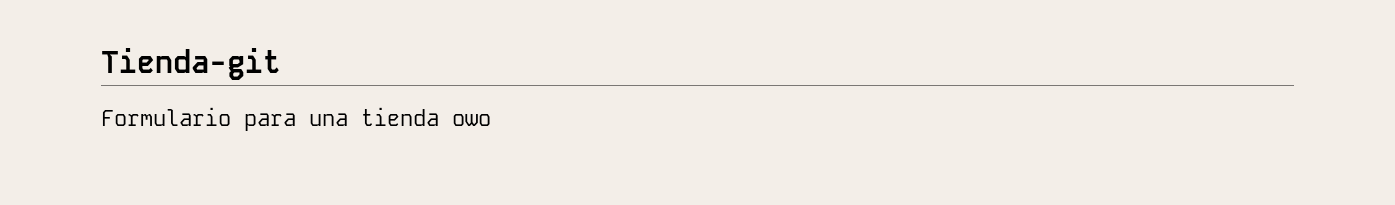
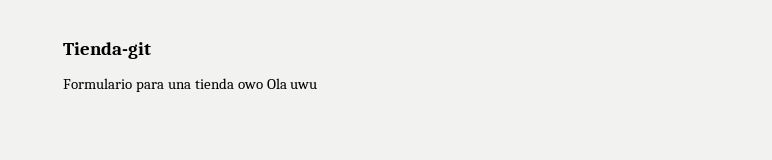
(491, 120) none -> [266,78,318,89] Ola uwu

